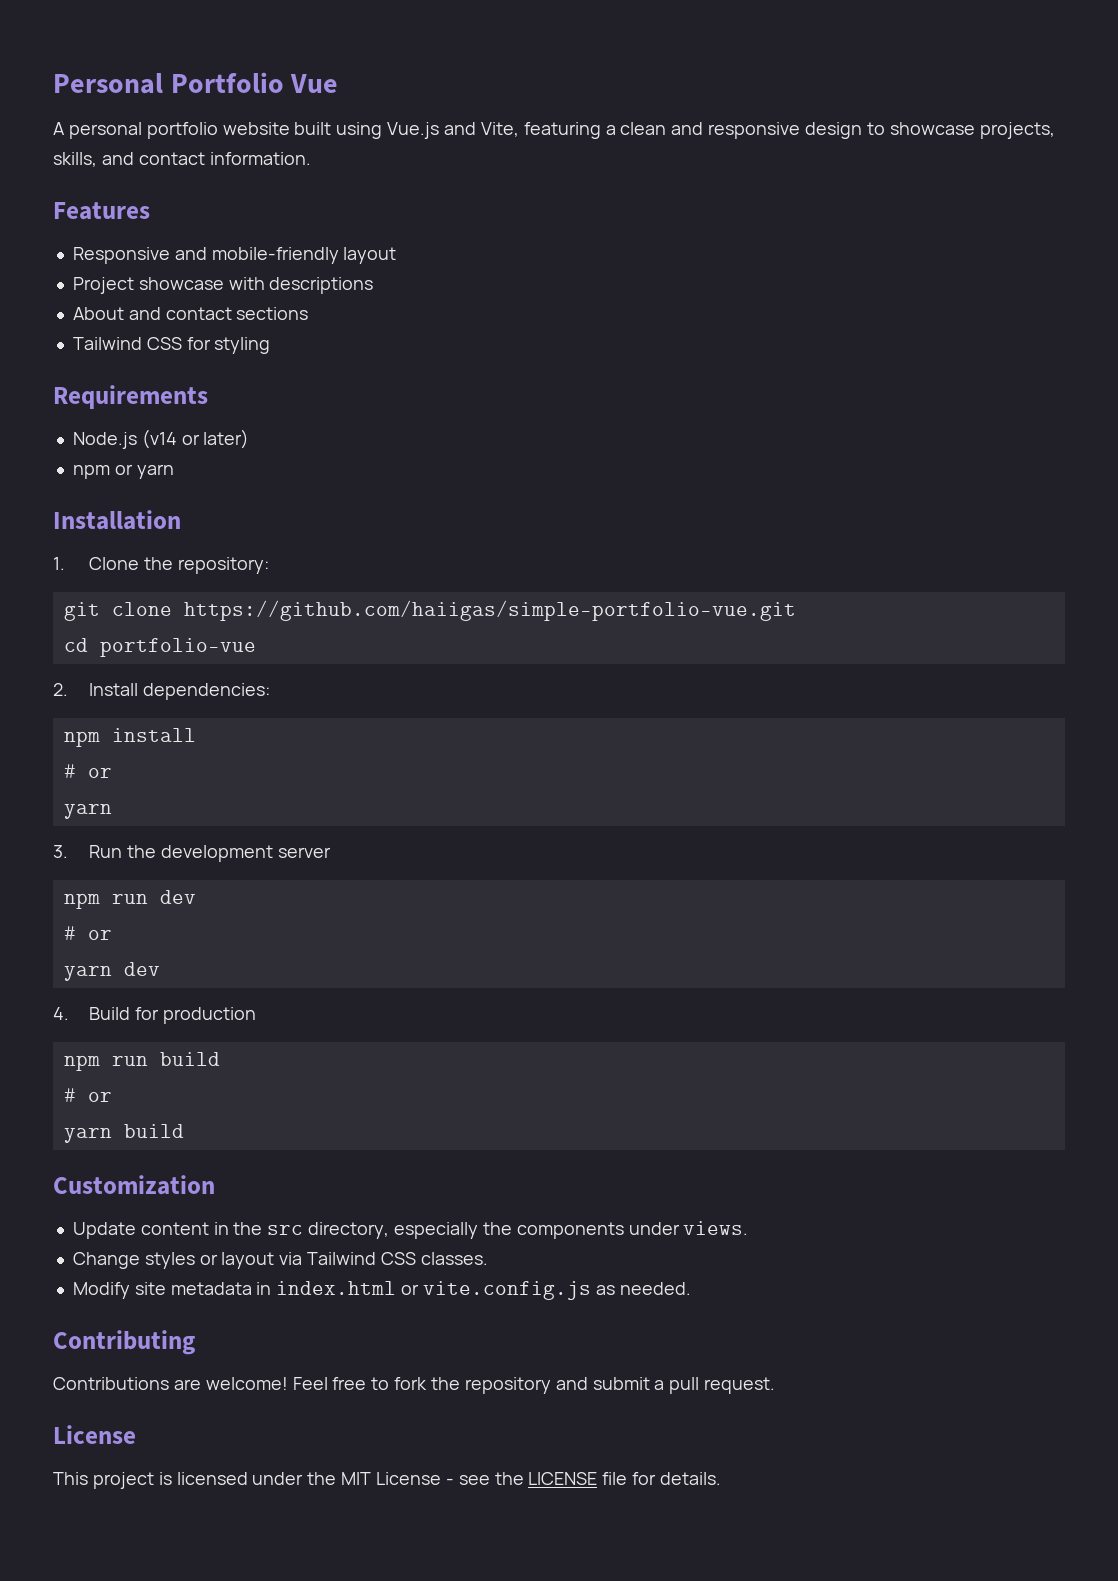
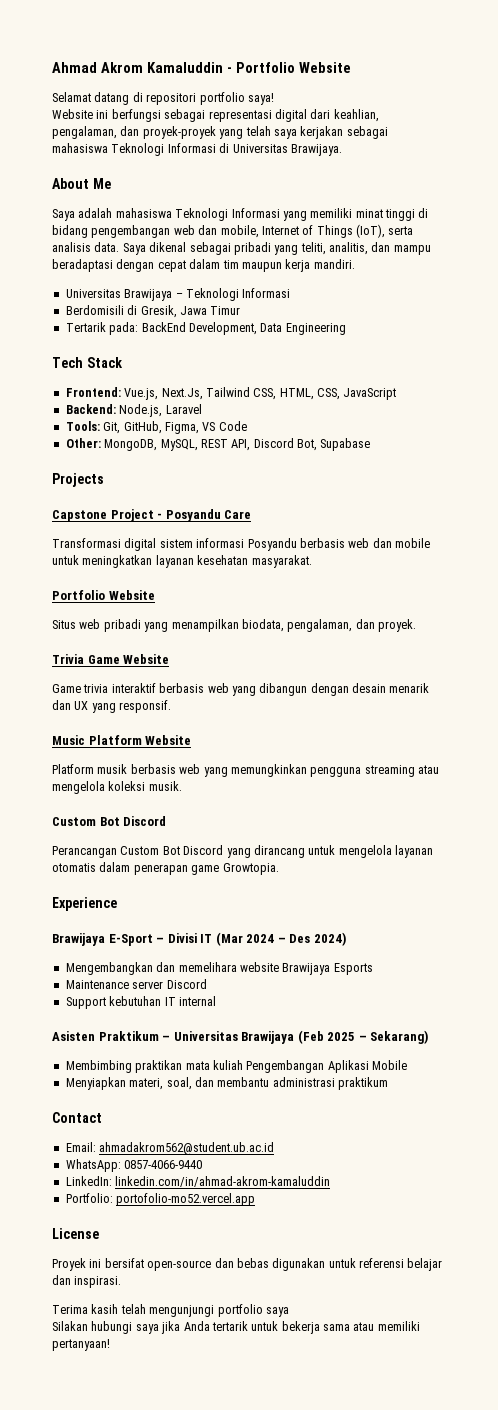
[53,72,339,94] [53,122,1055,139] [53,152,311,167] [53,202,150,220] [72,247,397,264] [72,277,374,294] [72,307,309,320] [72,337,271,354] [53,385,208,409] [72,429,250,449] [72,464,174,479] [53,510,181,530] [53,557,269,574] [63,600,796,621] [63,638,256,657] [53,683,270,700] [63,728,196,747] [63,764,112,778] [63,804,112,819] [53,845,331,862] [63,890,196,909] [63,926,112,940] [63,962,160,981] [53,1007,256,1024] [63,1052,220,1071] [63,1088,112,1102] [63,1124,184,1143] [53,1175,215,1195] [72,1221,749,1239] [72,1252,488,1269] [72,1281,691,1300] [53,1330,195,1355] [53,1377,776,1394] [53,1425,136,1444] [53,1472,722,1489] Personal Portfolio Vue // A personal portfolio website built using Vue.js and Vite, featuring a clean and responsive design to showcase projects, skills, and contact information. // Features // Responsive and mobile-friendly layout // Project showcase with descriptions // About and contact sections // Tailwind CSS for styling // Requirements // Node.js (v14 or later) // npm or yarn // Installation // 1. Clone the repository: // git clone https://github.com/haiigas/simple-portfolio-vue.git // cd portfolio-vue // 2. Install dependencies: // npm install // # or // yarn // 3. Run the development server // npm run dev // # or // yarn dev // 4. Build for production // npm run build // # or // yarn build // Customization // Update content in the src directory, especially the components under views. // Change styles or layout via Tailwind CSS classes. // Modify site metadata in index.html or vite.config.js as needed. // Contributing // Contributions are welcome! Feel free to fork the repository and submit a pull request. // License // This project is licensed under the MIT License - see the LICENSE file for details. -> [52,62,351,73] [52,92,274,105] [52,109,379,122] [52,126,388,139] [52,143,342,156] [52,178,111,189] [52,208,429,221] [52,224,414,238] [52,242,431,255] [52,259,355,272] [65,288,291,301] [65,305,241,318] [65,322,346,335] [52,357,123,368] [65,387,397,400] [65,404,202,417] [65,421,247,434] [65,438,371,451] [52,473,104,487] [52,509,252,522] [52,538,430,551] [52,555,312,568] [52,590,155,600] [52,619,416,632] [52,654,170,664] [52,683,430,696] [52,700,172,713] [52,735,192,745] [52,764,439,777] [52,781,182,794] [52,816,167,826] [52,845,433,858] [52,862,279,875] [52,897,117,911] [52,932,346,946] [65,962,373,975] [65,979,207,989] [65,996,216,1009] [52,1030,429,1044] [65,1060,407,1073] [65,1077,388,1090] [52,1112,102,1123] [65,1142,275,1155] [65,1159,203,1172] [65,1176,331,1187] [65,1193,256,1206] [52,1228,99,1239] [52,1258,443,1271] [52,1275,122,1288] [52,1304,289,1317] [52,1321,420,1334] [52,1339,110,1351] Ahmad Akrom Kamaluddin - Portfolio Website // Selamat datang di repositori portfolio saya! // Website ini berfungsi sebagai representasi digital dari keahlian, pengalaman, dan proyek-proyek yang telah saya kerjakan sebagai mahasiswa Teknologi Informasi di Universitas Brawijaya. // About Me // Saya adalah mahasiswa Teknologi Informasi yang memiliki minat tinggi di bidang pengembangan web dan mobile, Internet of Things (IoT), serta analisis data. Saya dikenal sebagai pribadi yang teliti, analitis, dan mampu beradaptasi dengan cepat dalam tim maupun kerja mandiri. // Universitas Brawijaya – Teknologi Informasi // Berdomisili di Gresik, Jawa Timur // Tertarik pada: BackEnd Development, Data Engineering // Tech Stack // Frontend: Vue.js, Next.Js, Tailwind CSS, HTML, CSS, JavaScript // Backend: Node.js, Laravel // Tools: Git, GitHub, Figma, VS Code // Other: MongoDB, MySQL, REST API, Discord Bot, Supabase // Projects // Capstone Project - Posyandu Care // Transformasi digital sistem informasi Posyandu berbasis web dan mobile untuk meningkatkan layanan kesehatan masyarakat. // Portfolio Website // Situs web pribadi yang menampilkan biodata, pengalaman, dan proyek. // Trivia Game Website // Game trivia interaktif berbasis web yang dibangun dengan desain menarik dan UX yang responsif. // Music Platform Website // Platform musik berbasis web yang memungkinkan pengguna streaming atau mengelola koleksi musik. // Custom Bot Discord // Perancangan Custom Bot Discord yang dirancang untuk mengelola layanan otomatis dalam penerapan game Growtopia. // Experience // Brawijaya E-Sport – Divisi IT (Mar 2024 – Des 2024) // Mengembangkan dan memelihara website Brawijaya Esports // Maintenance server Discord // Support kebutuhan IT internal // Asisten Praktikum – Universitas Brawijaya (Feb 2025 – Sekarang) // Membimbing praktikan mata kuliah Pengembangan Aplikasi Mobile // Menyiapkan materi, soal, dan membantu administrasi praktikum // Contact // Email: ahmadakrom562@student.ub.ac.id // WhatsApp: 0857-4066-9440 // LinkedIn: linkedin.com/in/ahmad-akrom-kamaluddin // Portfolio: portofolio-mo52.vercel.app // License // Proyek ini bersifat open-source dan bebas digunakan untuk referensi belajar dan inspirasi. // Terima kasih telah mengunjungi portfolio saya // Silakan hubungi saya jika Anda tertarik untuk bekerja sama atau memiliki pertanyaan!

